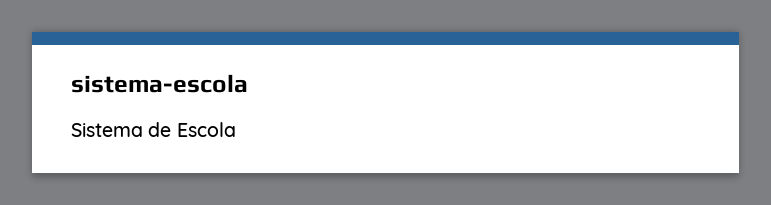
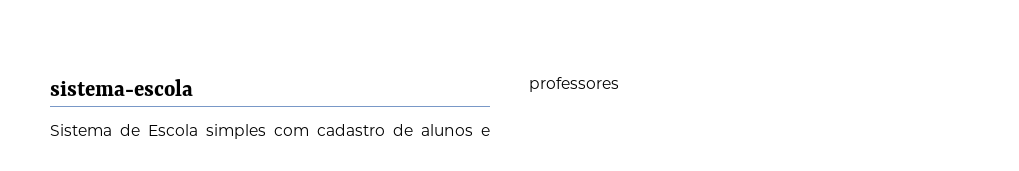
(236, 129) none -> [206,124,490,139] [529,77,619,92] simples com cadastro de alunos e professores

